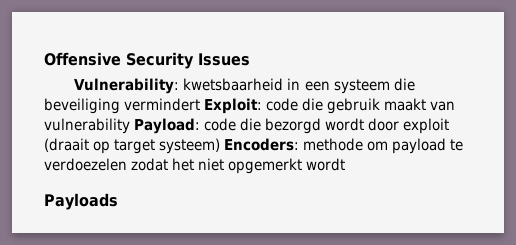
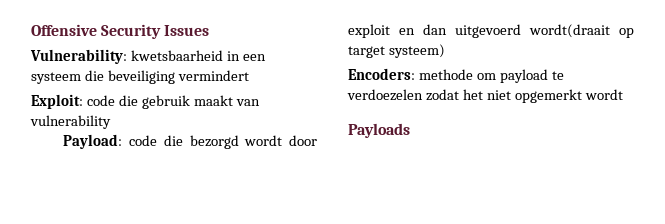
(201, 104) none -> (249, 75) //
(130, 126) none -> (111, 122) //
[44,138,89,152] (draait -> [399,24,610,38] en dan uitgevoerd wordt(draait
(221, 146) none -> (445, 51) //

